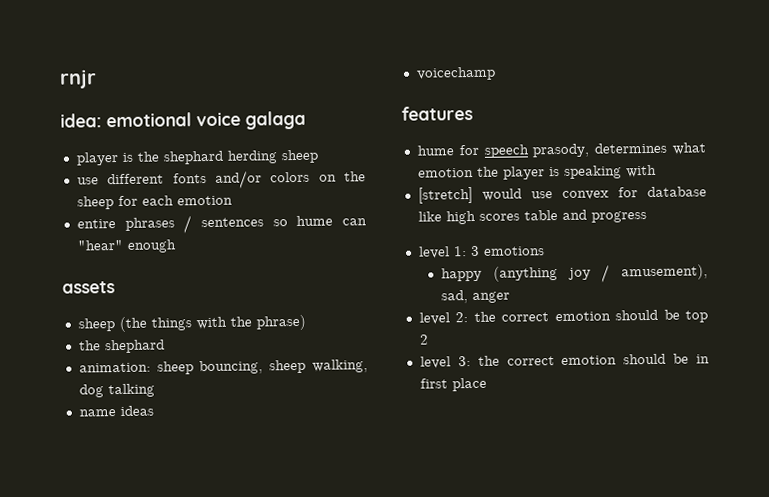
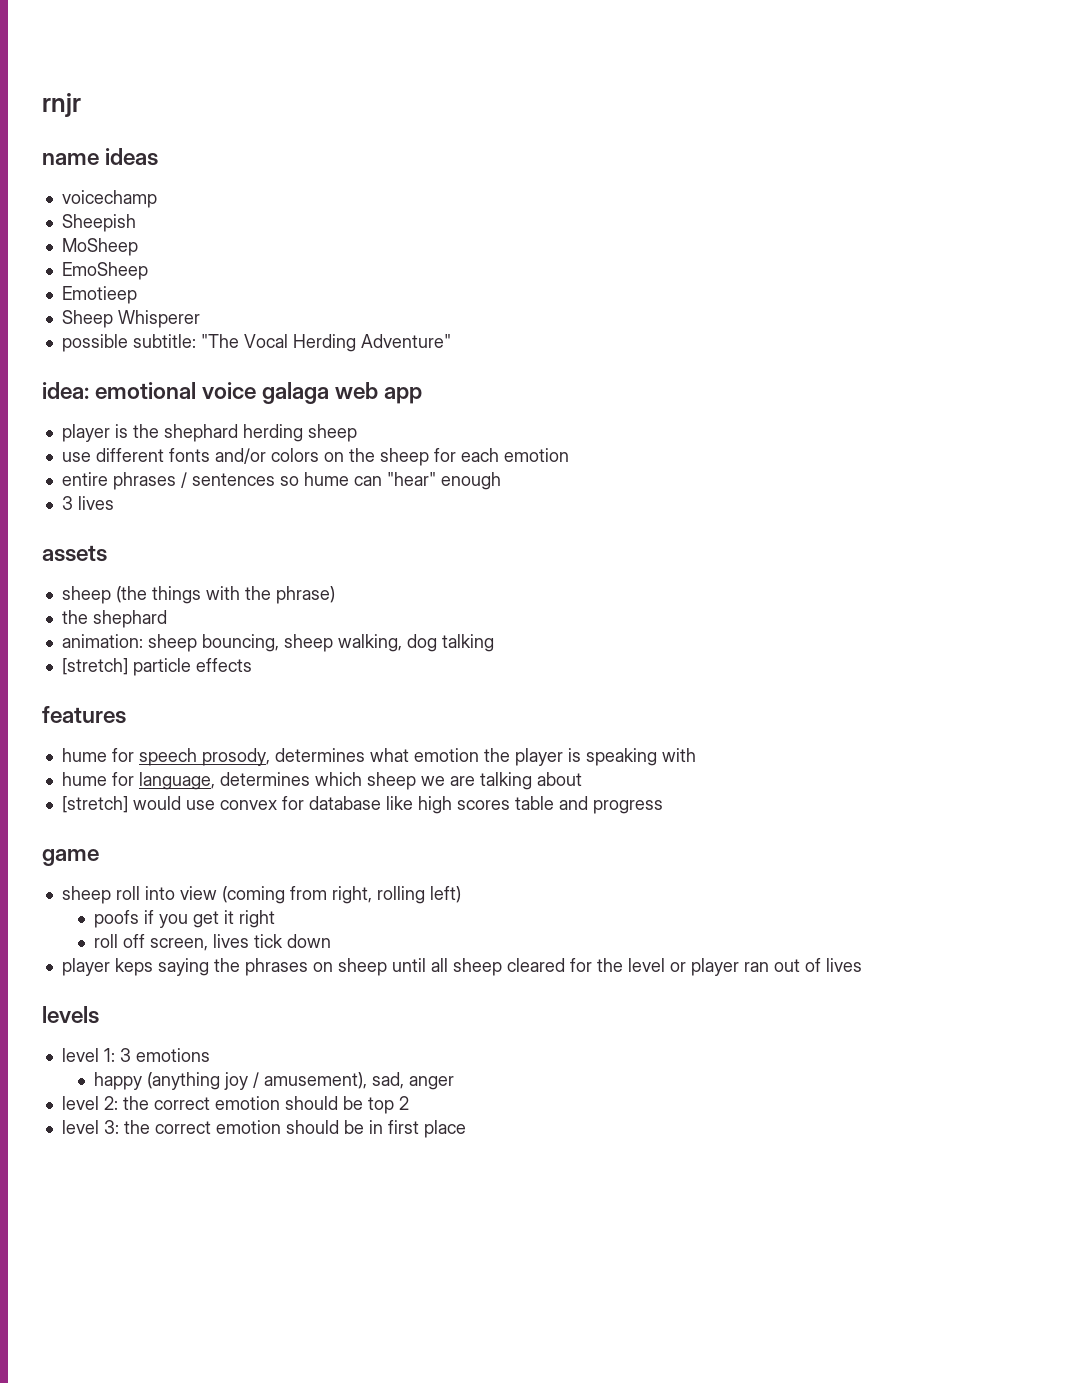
(97, 79) none -> [42,148,159,166] [61,190,157,208] [61,214,136,232] [61,238,138,256] [61,262,148,280] [61,286,137,304] [61,310,200,328] [61,334,451,352] // name ideas // voicechamp // Sheepish // MoSheep // EmoSheep // Emotieep // Sheep Whisperer // possible subtitle: "The Vocal Herding Adventure"
(306, 120) none -> [335,382,423,404] web app
(177, 246) none -> [61,496,114,510] // 3 lives
[78,405,154,417] [415,66,496,81] name ideas // voicechamp -> [61,658,252,676] [stretch] particle effects
[532,143,590,158] prasody, -> [201,748,270,766] prosody,
(657, 171) none -> [61,772,582,790] // hume for language, determines which sheep we are talking about
(647, 217) none -> [42,849,99,866] [61,886,461,904] [94,910,276,928] [94,934,332,951] [61,958,862,976] [42,1006,99,1024] // game // sheep roll into view (coming from right, rolling left) // poofs if you get it right // roll off screen, lives tick down // player keps saying the phrases on sheep until all sheep cleared for the level or player ran out of lives // levels

